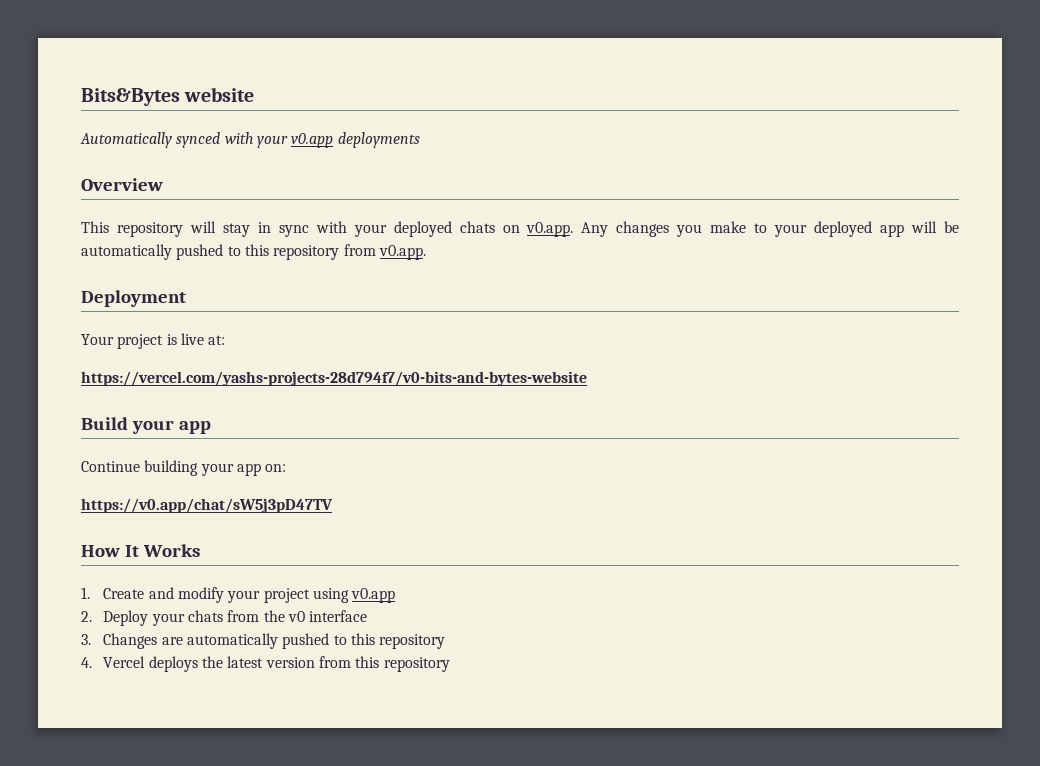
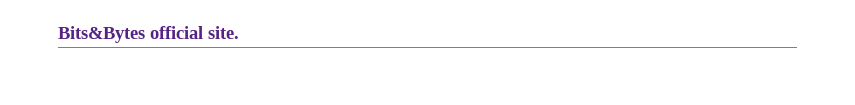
[184,87,255,102] [80,132,420,148] [81,178,163,191] [81,221,960,237] [81,244,426,260] [81,290,186,307] [81,333,226,349] [81,371,587,386] [81,417,211,434] [81,460,287,476] [81,498,333,513] [81,544,200,557] [81,587,396,603] [81,610,368,626] [81,633,446,649] [81,656,450,672] website // Automatically synced with your v0.app deployments // Overview // This repository will stay in sync with your deployed chats on v0.app. Any changes you make to your deployed app will be automatically pushed to this repository from v0.app. // Deployment // Your project is live at: // https://vercel.com/yashs-projects-28d794f7/v0-bits-and-bytes-website // Build your app // Continue building your app on: // https://v0.app/chat/sW5j3pD47TV // How It Works // 1. Create and modify your project using v0.app // 2. Deploy your chats from the v0 interface // 3. Changes are automatically pushed to this repository // 4. Vercel deploys the latest version from this repository -> [150,26,239,39] official site.

